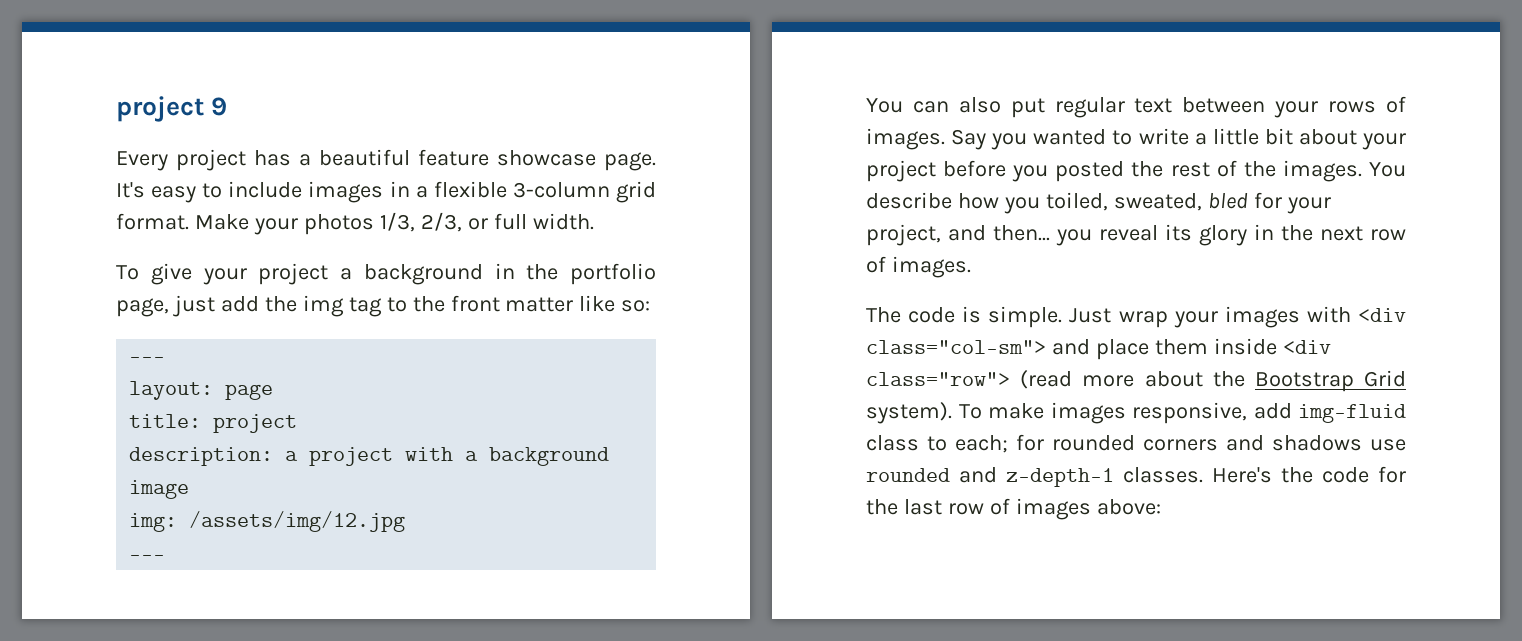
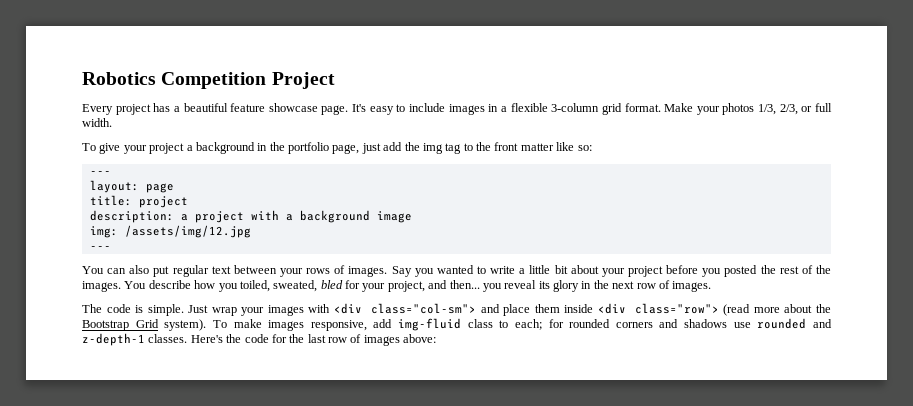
[116,96,228,122] project 9 -> [82,72,335,89] Robotics Competition Project

